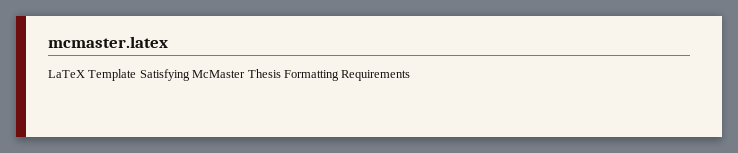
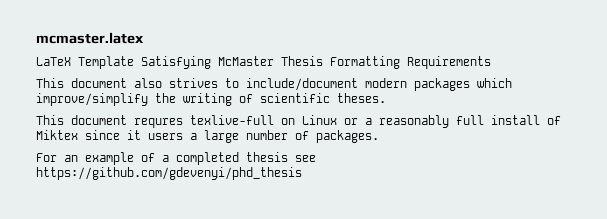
(411, 75) none -> [36,78,512,91] [36,93,386,106] [36,115,561,128] [36,130,379,143] [36,152,316,165] [36,167,302,180] // This document also strives to include/document modern packages which improve/simplify the writing of scientific theses. // This document requres texlive-full on Linux or a reasonably full install of Miktex since it users a large number of packages. // For an example of a completed thesis see https://github.com/gdevenyi/phd_thesis

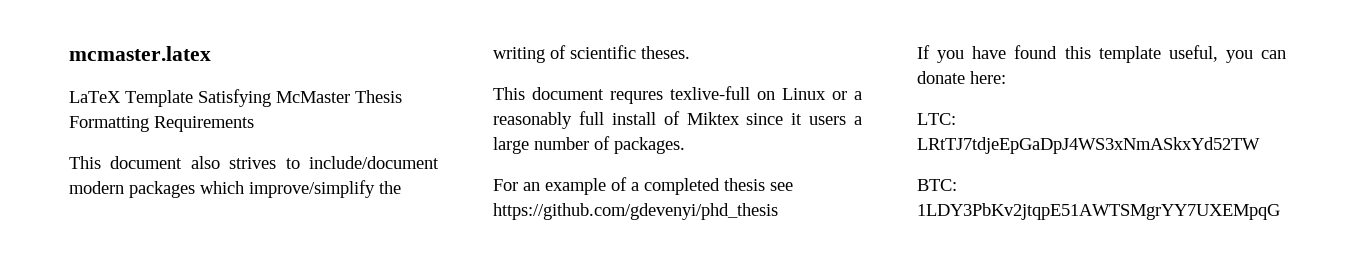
(302, 173) none -> [917,45,1286,63] [917,71,1006,84] [917,113,956,125] [917,137,1260,154] [917,179,957,191] [917,203,1280,220] // If you have found this template useful, you can donate here: // LTC: LRtTJ7tdjeEpGaDpJ4WS3xNmASkxYd52TW // BTC: 1LDY3PbKv2jtqpE51AWTSMgrYY7UXEMpqG

